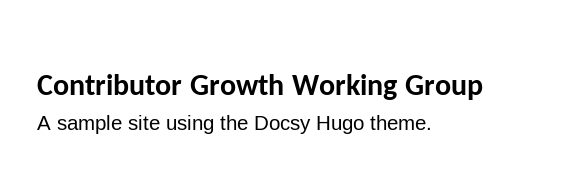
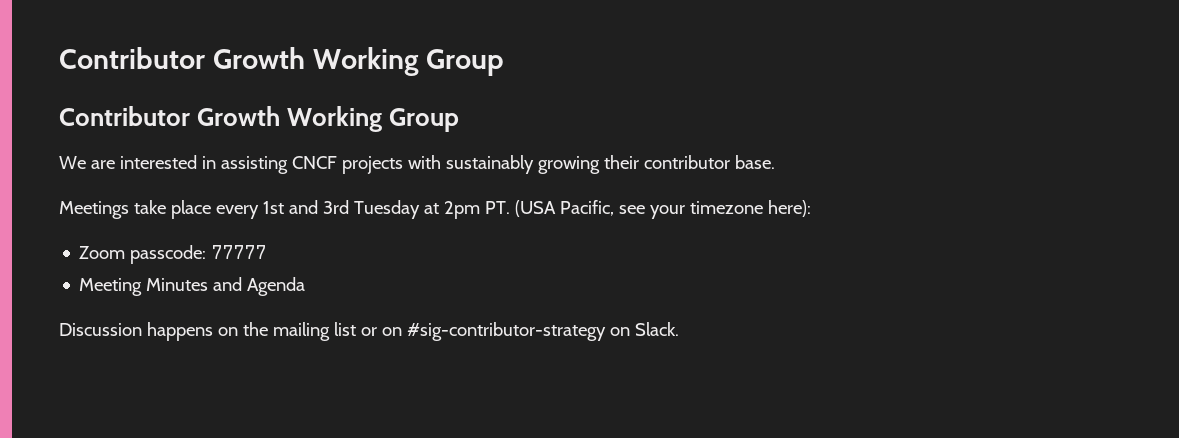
[37,74,483,100] [37,115,432,134] Contributor Growth Working Group // A sample site using the Docsy Hugo theme. -> [59,47,505,76] [59,106,460,132] [59,155,775,174] [59,200,811,219] [79,245,267,264] [79,277,306,296] [59,322,679,341] Contributor Growth Working Group // Contributor Growth Working Group // We are interested in assisting CNCF projects with sustainably growing their contributor base. // Meetings take place every 1st and 3rd Tuesday at 2pm PT. (USA Pacific, see your timezone here): // Zoom passcode: 77777 // Meeting Minutes and Agenda // Discussion happens on the mailing list or on #sig-contributor-strategy on Slack.

